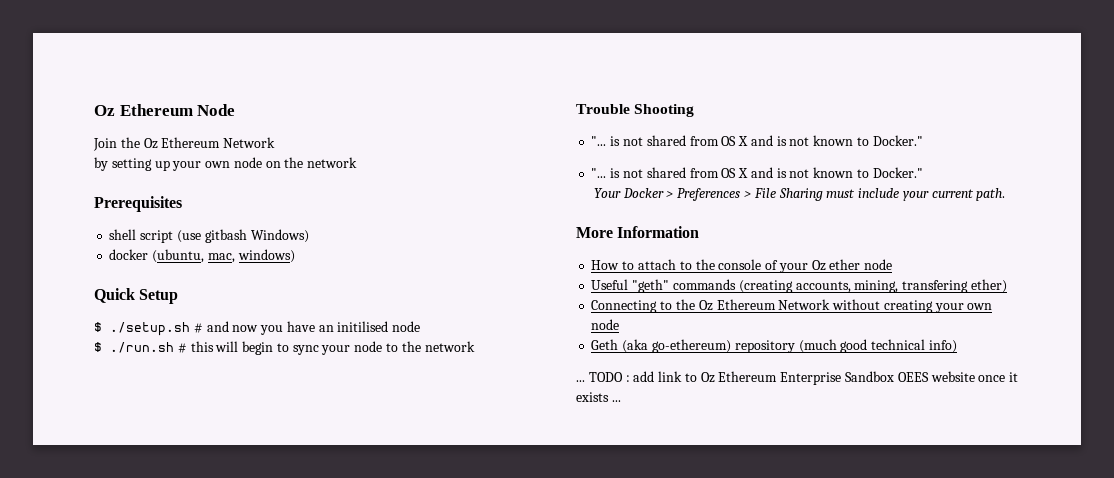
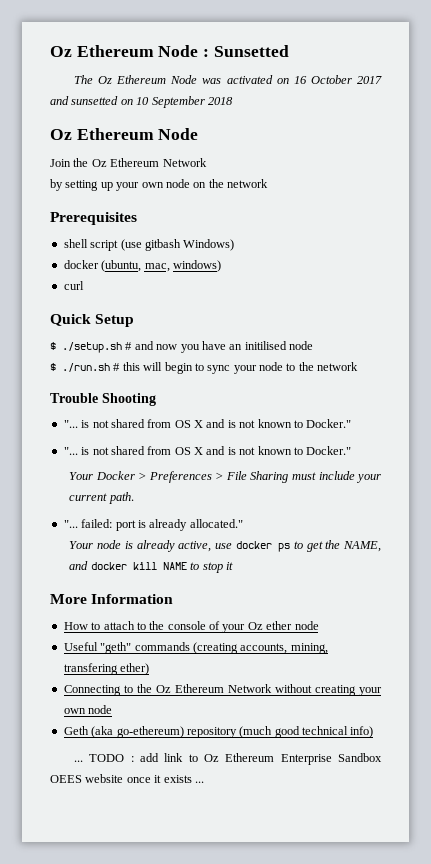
[94,104,236,116] Oz Ethereum Node -> [50,45,289,57] [73,75,383,84] [50,96,233,108] [50,128,199,140] Oz Ethereum Node : Sunsetted // The Oz Ethereum Node was activated on 16 October 2017 and sunsetted on 10 September 2018 // Oz Ethereum Node
(295, 256) none -> [63,281,84,290] // curl
(1006, 194) none -> [63,519,243,531] [69,540,382,552] [69,561,233,573] // "... failed: port is already allocated." // Your node is already active, use docker ps to get the NAME, and docker kill NAME to stop it

